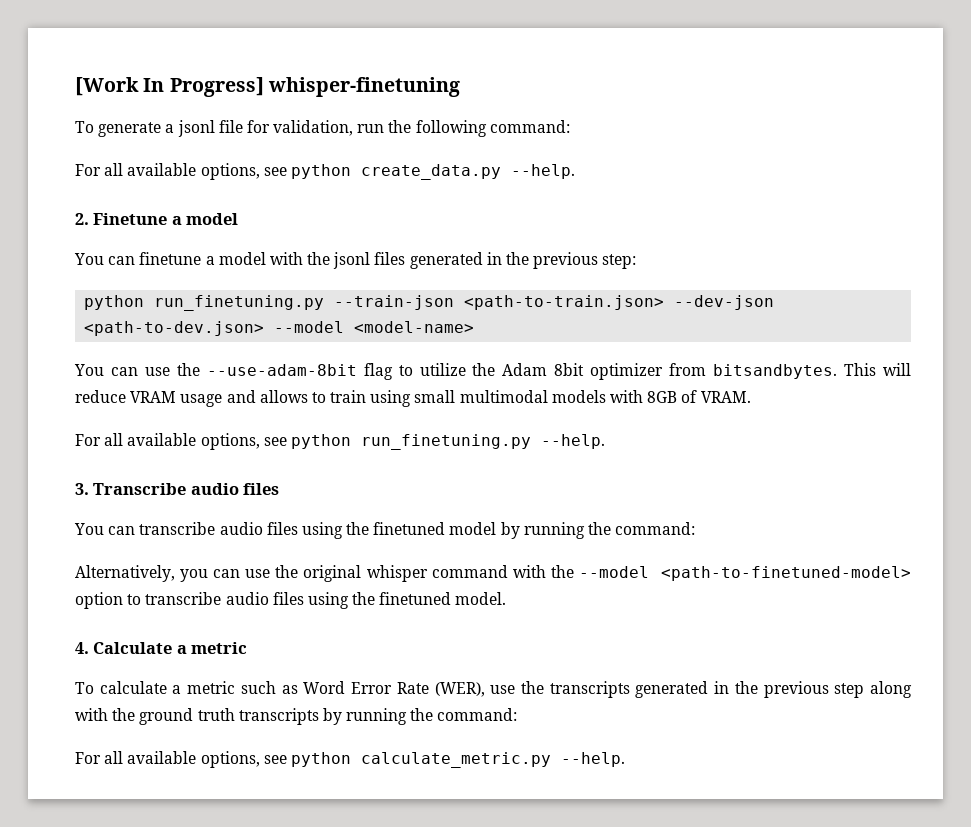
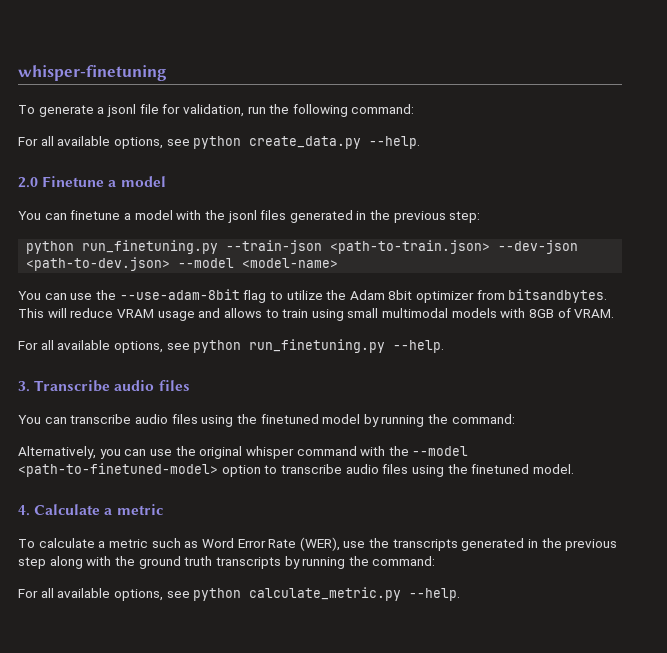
[75,77,264,97] [Work In Progress] -> (18, 73) none
[75,213,89,225] 2. -> [18,177,38,188] 2.0

